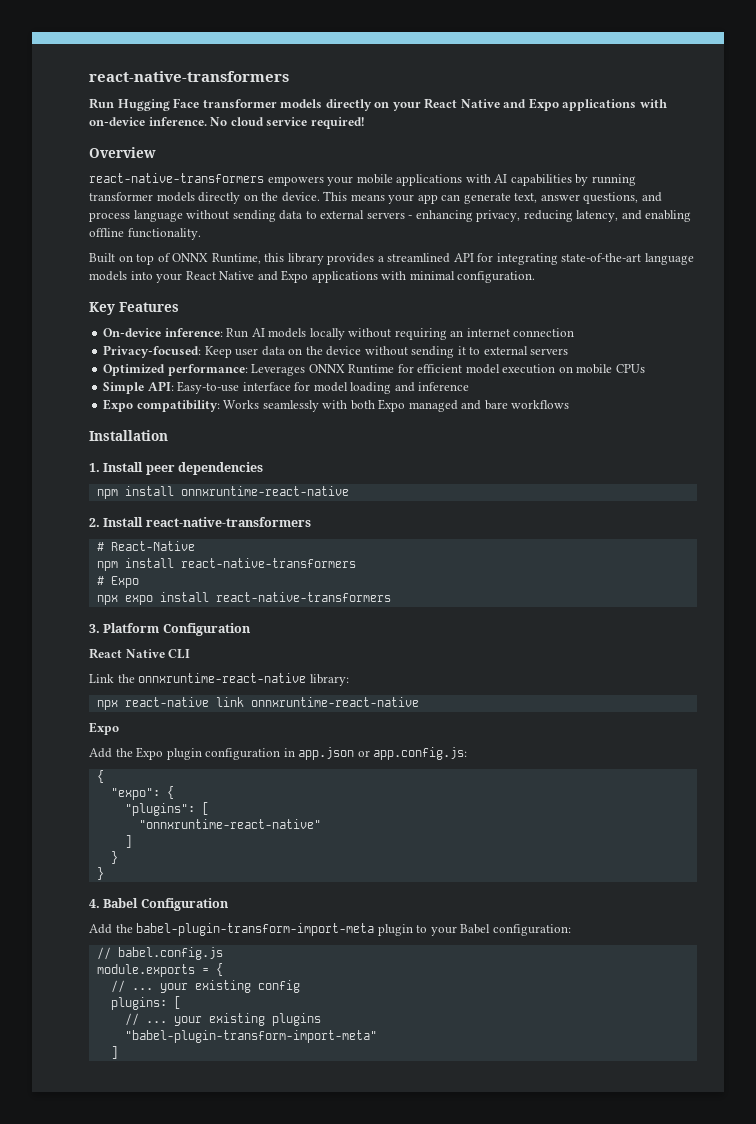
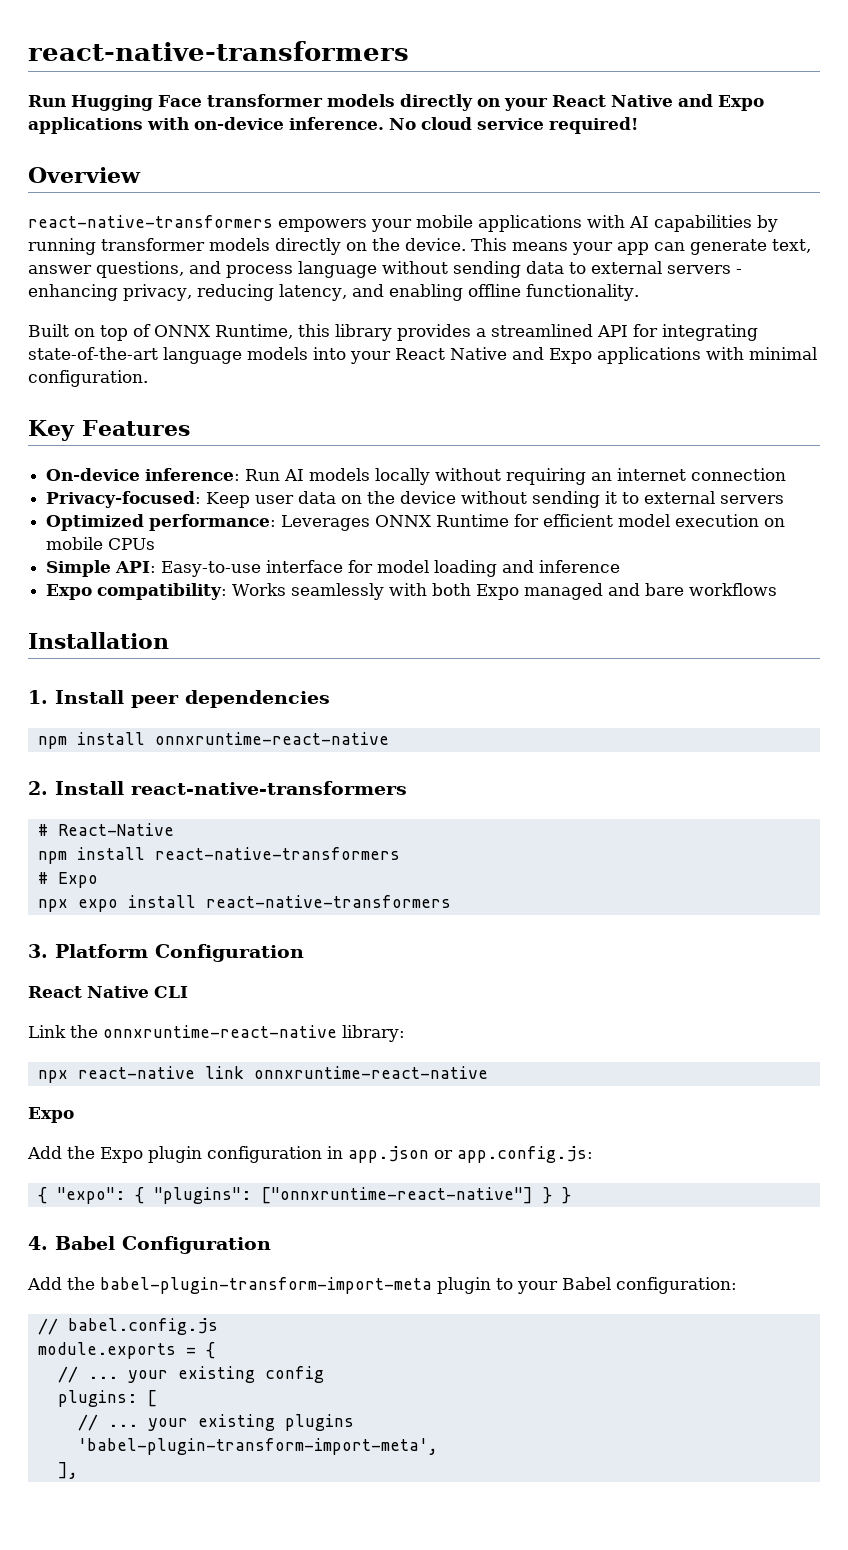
(104, 776) // -> (47, 1195) none
[124,802,209,816] [138,819,321,829] [124,835,132,848] [110,851,118,864] // "plugins": [ // "onnxruntime-react-native" // ] // } // -> [153,1187,552,1204] "plugins": ["onnxruntime-react-native"] }
[124,1030,377,1043] [110,1046,118,1059] "babel-plugin-transform-import-meta" // ] -> [77,1438,438,1455] [57,1462,78,1479] 'babel-plugin-transform-import-meta', // ],

